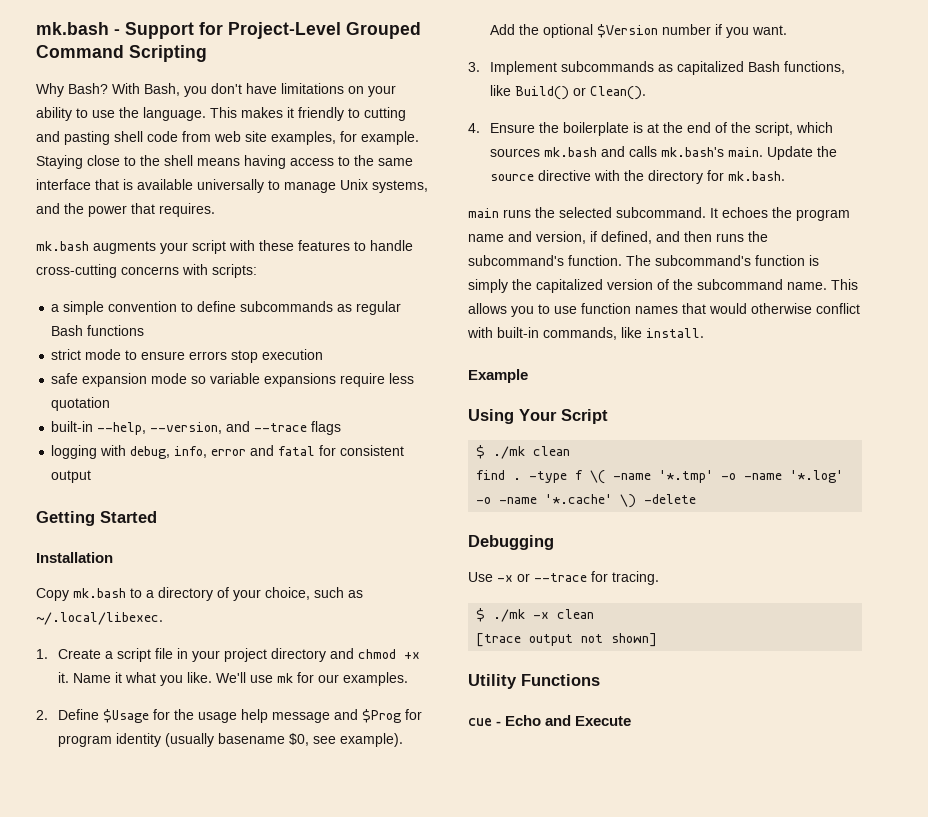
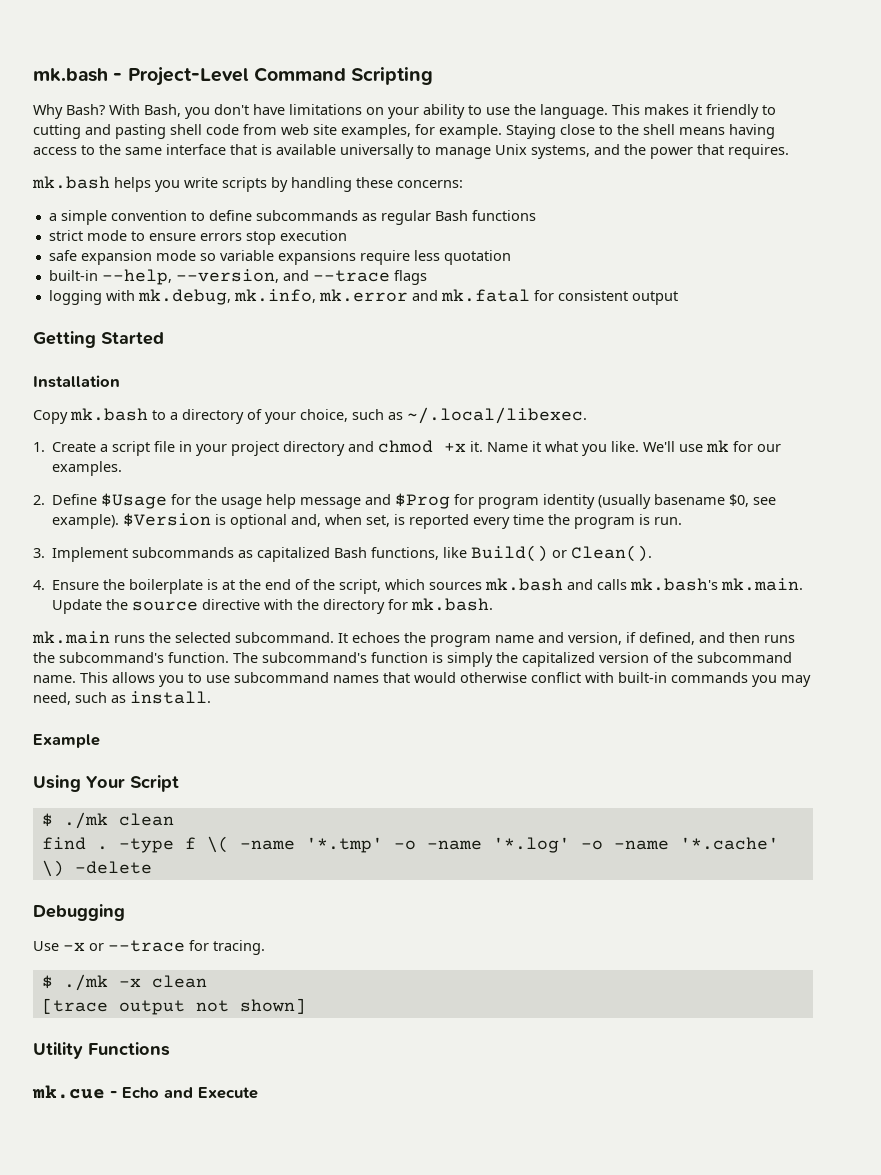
[125,22,421,39] Support for Project-Level Grouped -> [127,67,249,86] Project-Level
[93,240,413,254] [36,264,257,278] augments your script with these features to handle cross-cutting concerns with scripts: -> [114,177,463,192] helps you write scripts by handling these concerns:
[130,445,316,459] debug, info, error and fatal -> [137,289,530,305] mk.debug, mk.info, mk.error and mk.fatal
[490,24,788,38] Add the optional $Version number if you want. -> [123,513,683,529] $Version is optional and, when set, is reported every time the program is run.
[728,147,764,157] main. -> [721,578,804,591] mk.main.
[468,208,499,218] main -> [32,631,110,644] mk.main
[581,303,631,314] function -> [234,672,329,683] subcommand
[543,327,642,340] commands, like -> [671,672,811,687] [33,692,126,705] commands you may need, such as
[468,718,492,726] cue -> [32,1085,105,1099] mk.cue

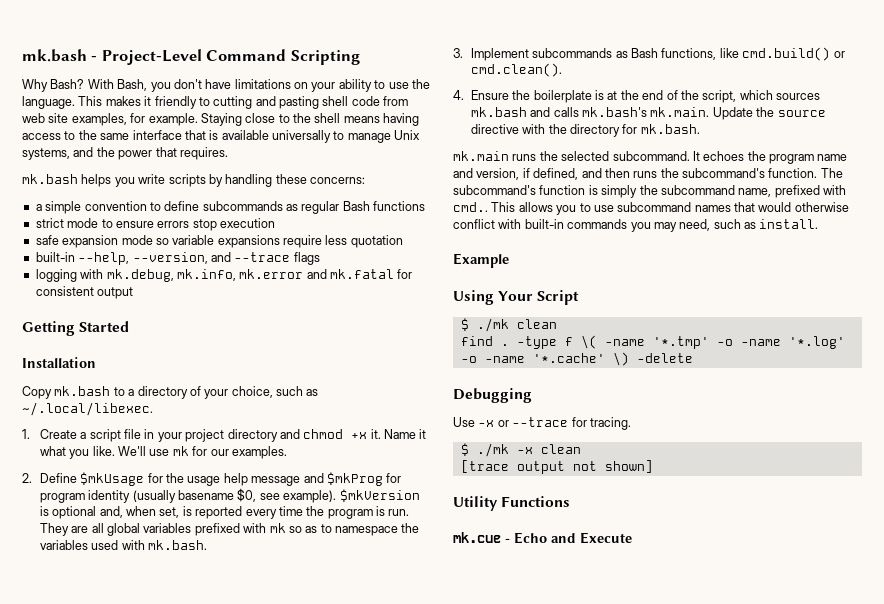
[101,493,168,509] $Usage -> [80,472,145,486] $mkUsage
[395,493,451,509] $Prog -> [326,472,383,486] $mkProg
[123,513,212,527] $Version -> [339,489,420,502] $mkVersion
(683, 521) none -> [39,523,420,536] [39,540,208,550] They are all global variables prefixed with mk so as to namespace the variables used with mk.bash.
[257,547,331,562] capitalized -> (628, 54) none
[471,545,653,562] Build() or Clean(). -> [742,47,845,61] [470,63,562,77] cmd.build() or cmd.clean().
[522,652,792,667] [33,675,76,683] capitalized version of the subcommand name. -> [660,185,846,198] [453,202,488,212] subcommand name, prefixed with cmd..

